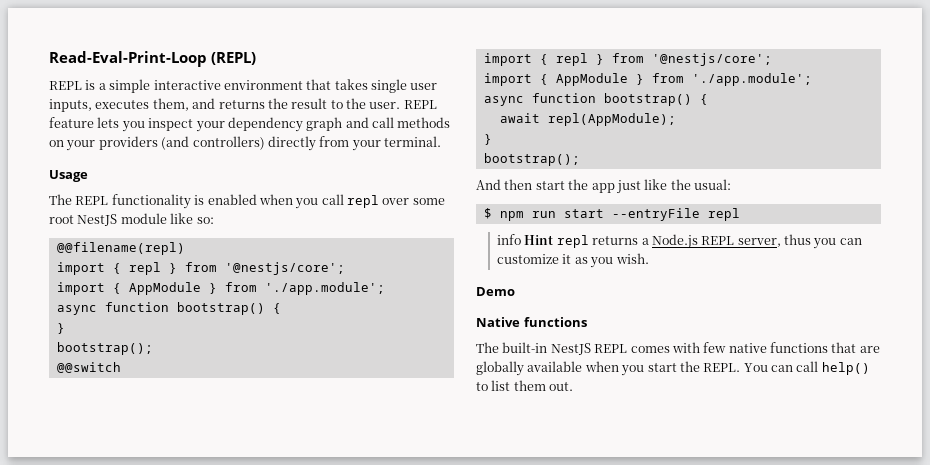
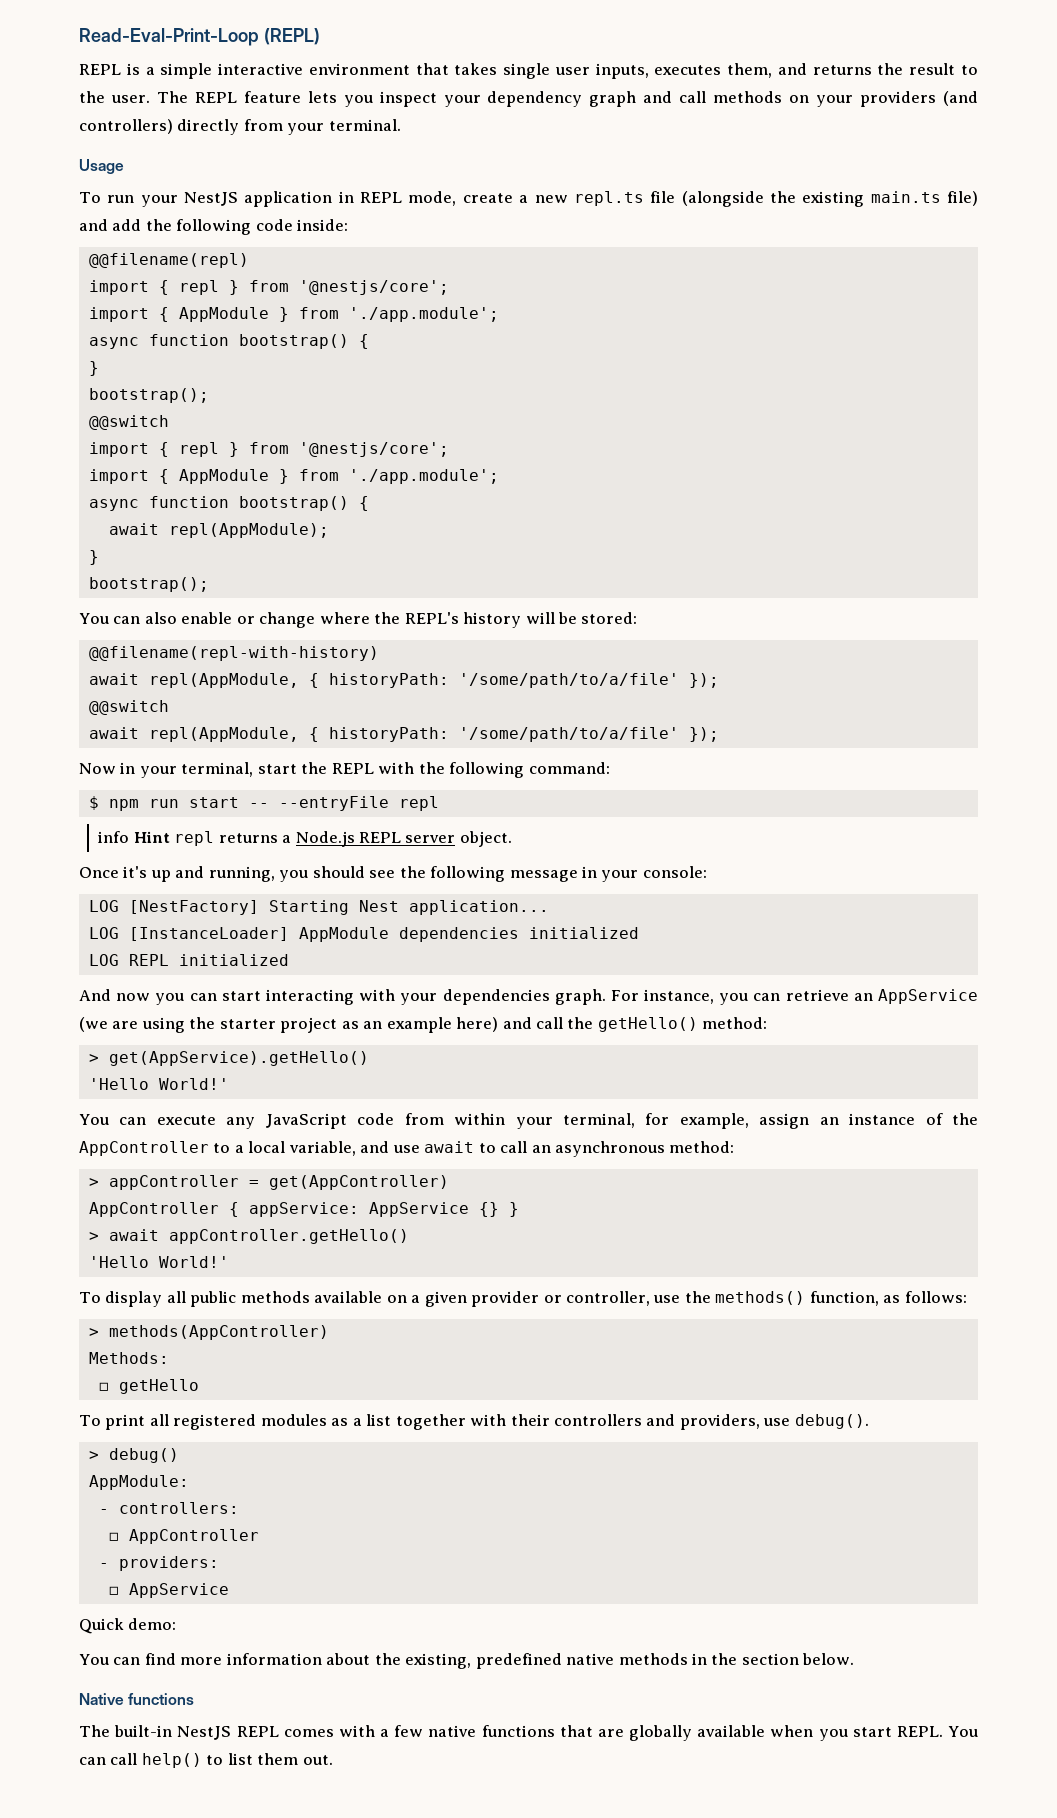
(401, 105) none -> [156,91,188,103] The
[49,194,445,209] [49,213,214,226] The REPL functionality is enabled when you call repl over some root NestJS module like so: -> [79,191,978,207] [79,219,349,235] To run your NestJS application in REPL mode, create a new repl.ts file (alongside the existing main.ts file) and add the following code inside:
[476,179,731,194] And then start the app just like the usual: -> [79,612,638,628] [88,646,379,661] [88,673,719,688] [88,700,169,715] [88,727,719,742] [79,762,610,778] You can also enable or change where the REPL's history will be stored: // @@filename(repl-with-history) // await repl(AppModule, { historyPath: '/some/path/to/a/file' }); // @@switch // await repl(AppModule, { historyPath: '/some/path/to/a/file' }); // Now in your terminal, start the REPL with the following command:
(604, 213) none -> [248,803,269,808] --
[737,234,862,249] [497,253,649,268] [476,287,515,296] server, thus you can customize it as you wish. // Demo -> [405,831,512,847] [79,866,707,882] [88,900,549,915] [88,927,639,942] [88,954,289,966] [79,989,978,1005] [79,1017,768,1033] [88,1051,369,1066] [88,1078,229,1090] [79,1113,978,1129] [79,1141,735,1157] [88,1175,449,1190] [88,1202,519,1217] [88,1229,409,1244] [88,1256,229,1268] [79,1291,967,1307] [88,1325,329,1340] [88,1352,169,1364] [98,1379,199,1394] [79,1414,869,1430] [88,1448,179,1463] [88,1475,189,1490] [98,1502,239,1514] [108,1529,259,1544] [98,1556,219,1571] [108,1583,229,1598] [79,1618,177,1634] [79,1653,855,1669] server object. // Once it's up and running, you should see the following message in your console: // LOG [NestFactory] Starting Nest application... // LOG [InstanceLoader] AppModule dependencies initialized // LOG REPL initialized // And now you can start interacting with your dependencies graph. For instance, you can retrieve an AppService (we are using the starter project as an example here) and call the getHello() method: // > get(AppService).getHello() // 'Hello World!' // You can execute any JavaScript code from within your terminal, for example, assign an instance of the AppController to a local variable, and use await to call an asynchronous method: // > appController = get(AppController) // AppController { appService: AppService {} } // > await appController.getHello() // 'Hello World!' // To display all public methods available on a given provider or controller, use the methods() function, as follows: // > methods(AppController) // Methods: // ◻ getHello // To print all registered modules as a list together with their controllers and providers, use debug(). // > debug() // AppModule: // - controllers: // ◻ AppController // - providers: // ◻ AppService // Quick demo: // You can find more information about the existing, predefined native methods in the section below.
(700, 347) none -> [380,1729,390,1737] a
[679,361,700,372] the -> (892, 1732) none

